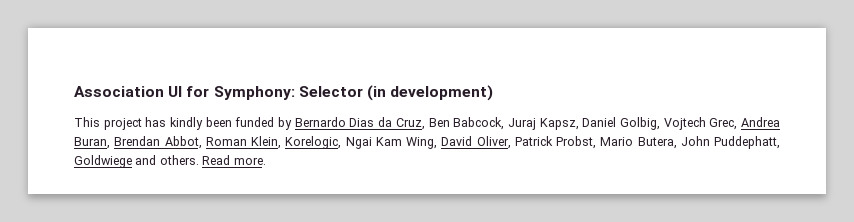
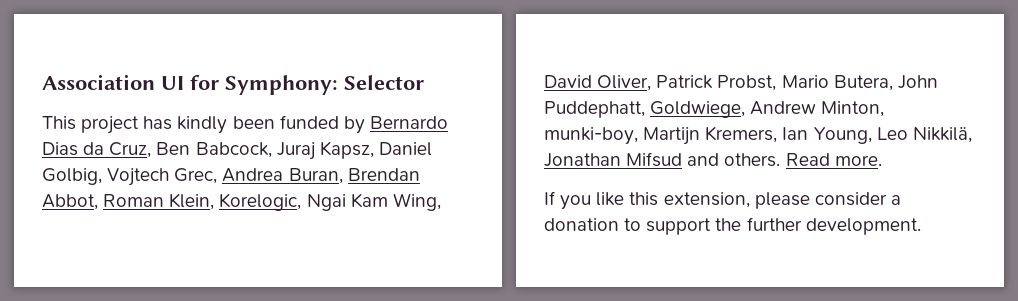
[366,85,494,101] (in development) -> (424, 82) none
[74,155,266,168] Goldwiege and others. Read more. -> [650,101,885,118] [544,126,972,145] [544,152,882,167] [544,191,901,210] [544,217,921,235] Goldwiege, Andrew Minton, munki-boy, Martijn Kremers, Ian Young, Leo Nikkilä, Jonathan Mifsud and others. Read more. // If you like this extension, please consider a donation to support the further development.

